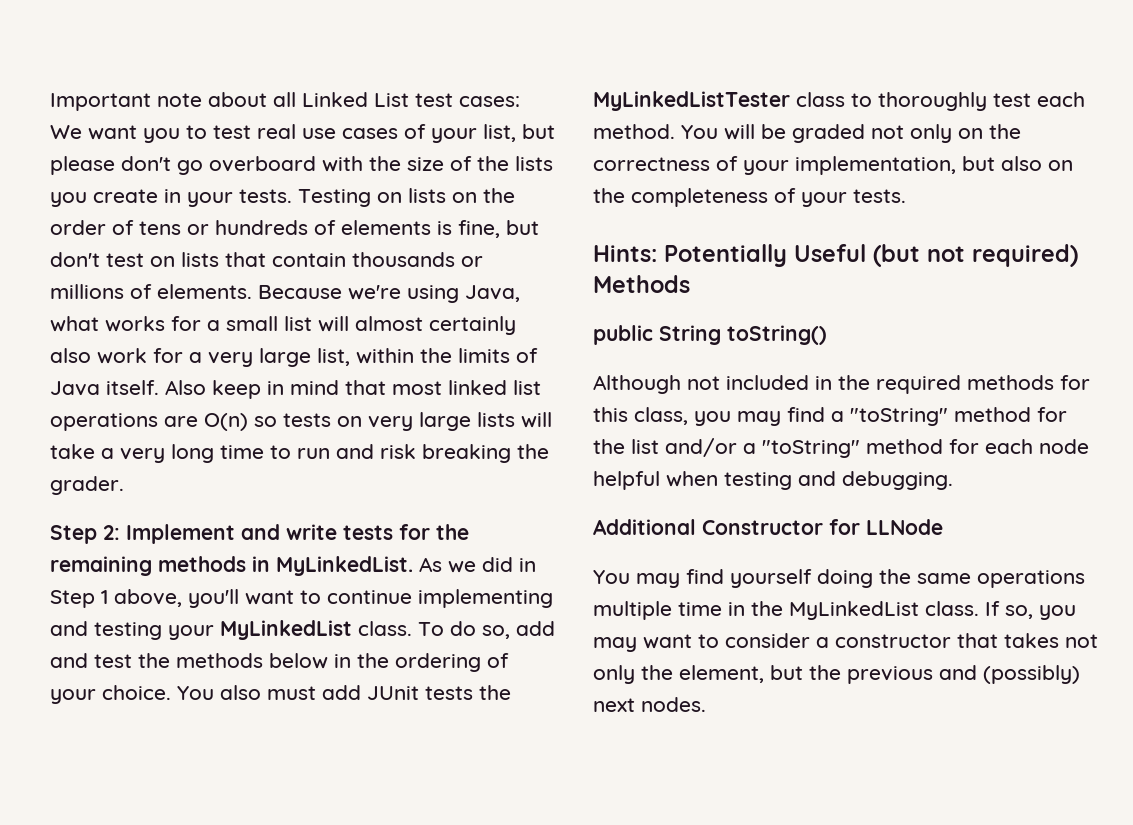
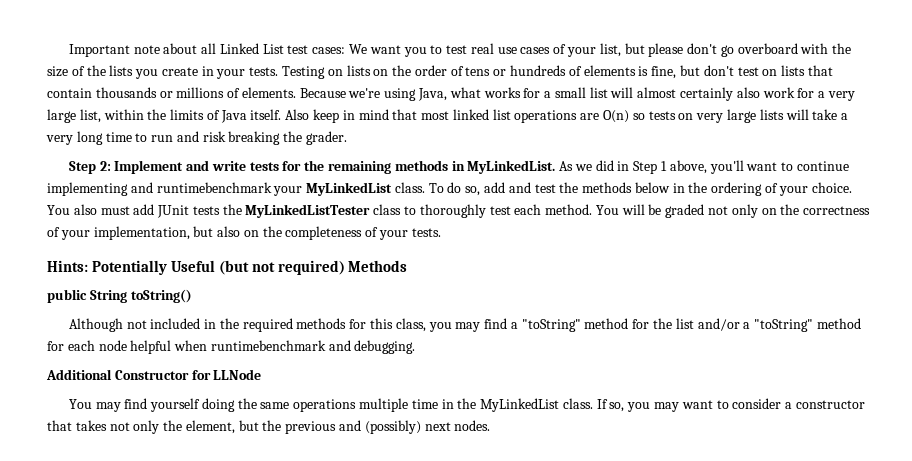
[94,622,162,640] testing -> [156,182,272,193] runtimebenchmark
[724,472,792,490] testing -> [210,340,326,351] runtimebenchmark

